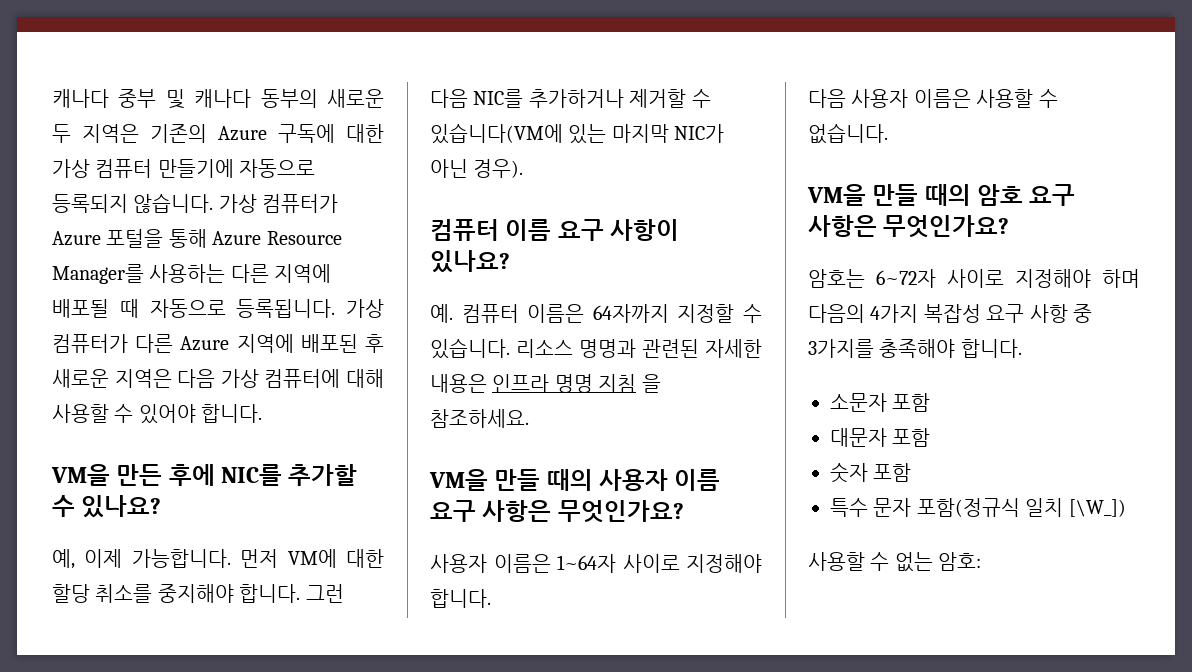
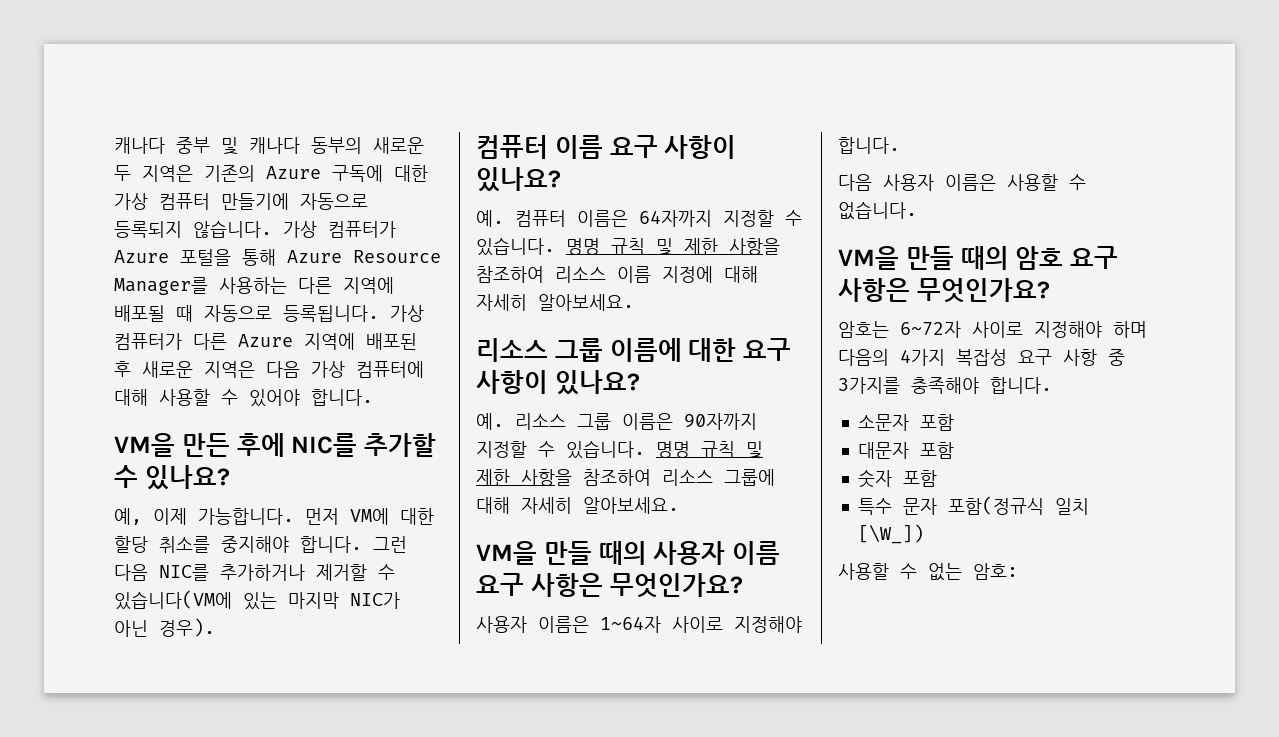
[516,339,762,358] [430,374,661,393] [430,409,529,428] 리소스 명명과 관련된 자세한 내용은 인프라 명명 지침 을 참조하세요. -> [566,238,780,256] [476,266,758,283] [476,294,634,311] [476,338,791,362] [476,370,640,395] [476,413,757,430] [476,440,763,459] [476,469,775,486] [476,497,679,514] 명명 규칙 및 제한 사항을 참조하여 리소스 이름 지정에 대해 자세히 알아보세요. // 리소스 그룹 이름에 대한 요구 사항이 있나요? // 예. 리소스 그룹 이름은 90자까지 지정할 수 있습니다. 명명 규칙 및 제한 사항을 참조하여 리소스 그룹에 대해 자세히 알아보세요.

